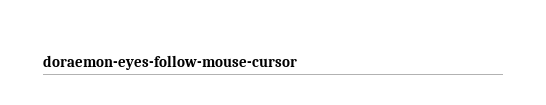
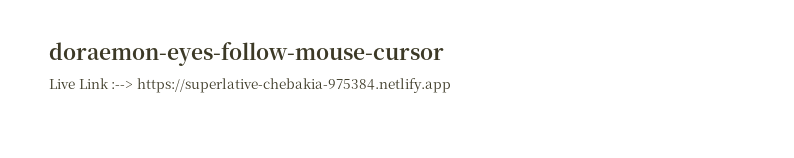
(297, 62) none -> [49,78,451,93] // Live Link :--> https://superlative-chebakia-975384.netlify.app

